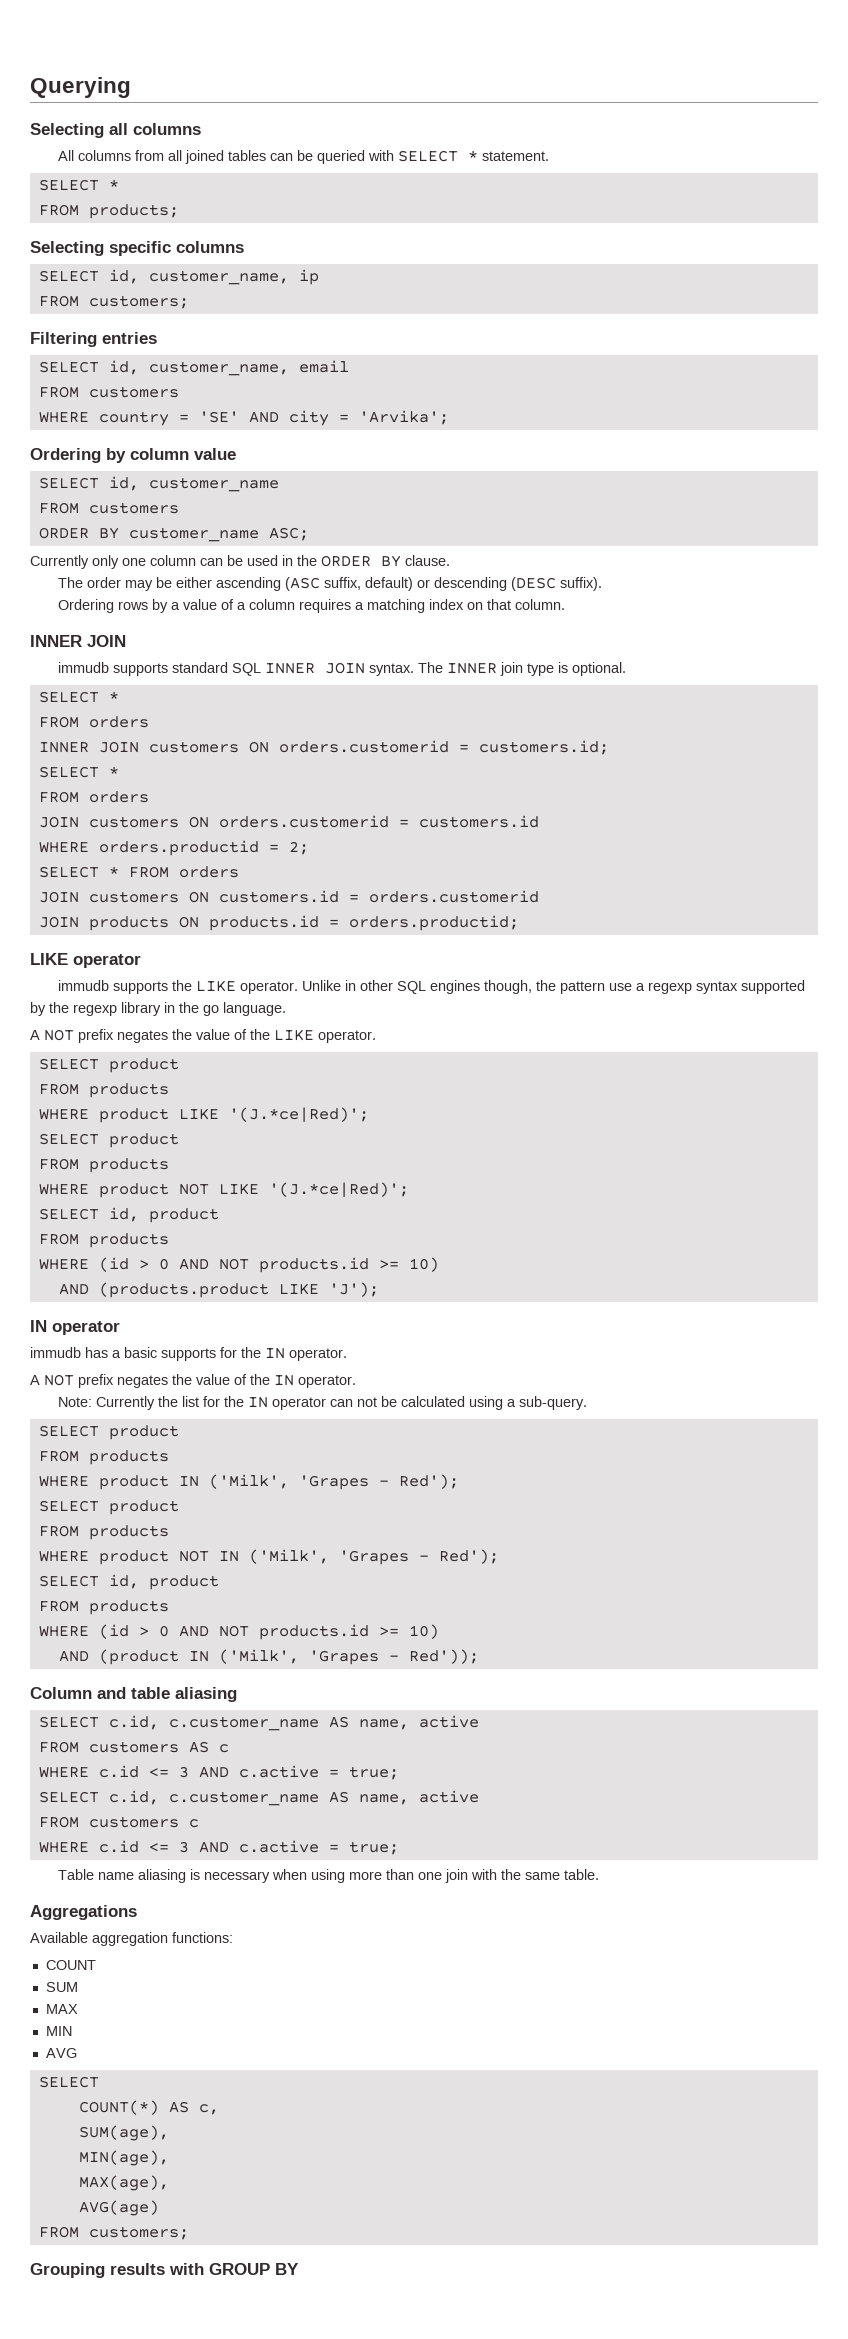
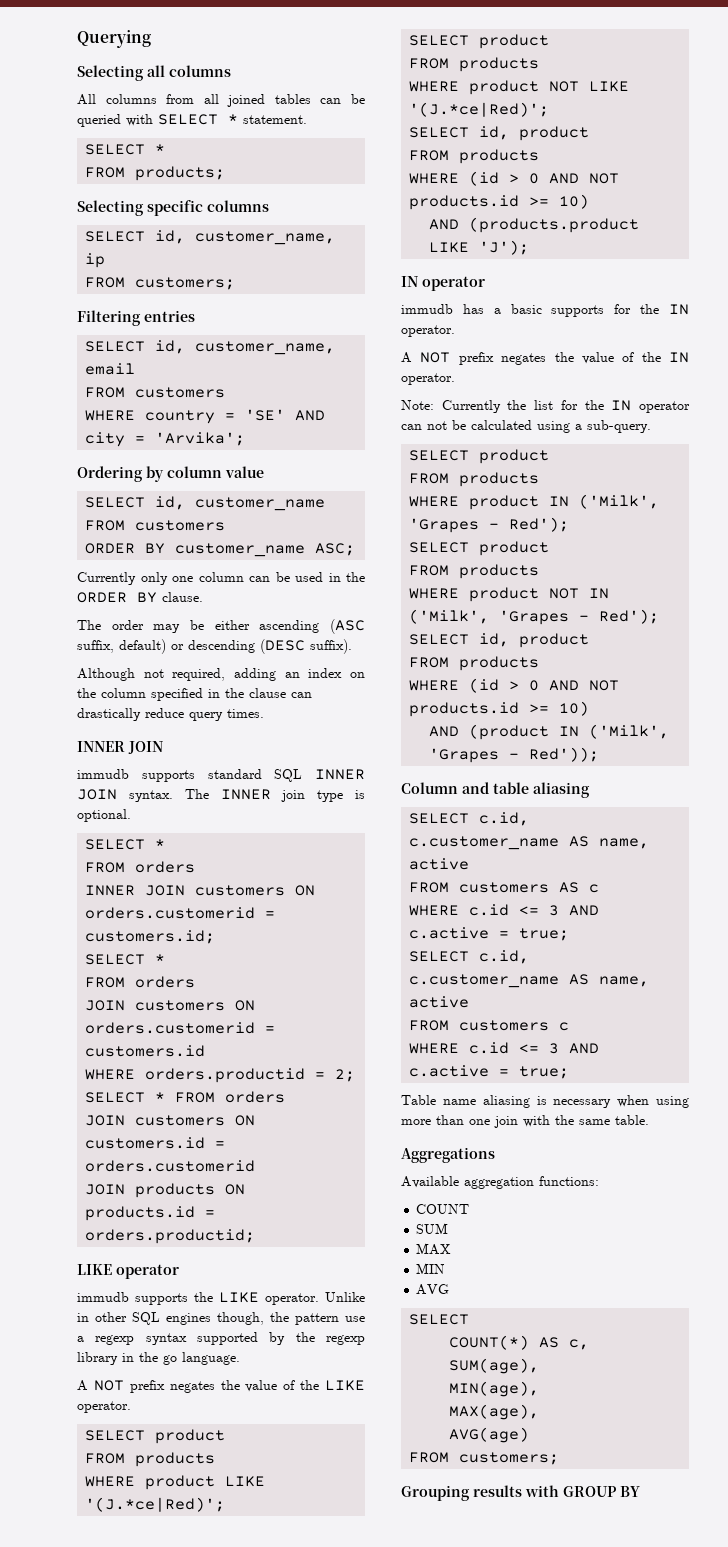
[57,599,565,613] Ordering rows by a value of a column requires a matching index on that column. -> [77,668,365,681] [77,688,312,701] [77,708,264,721] Although not required, adding an index on the column specified in the clause can drastically reduce query times.

